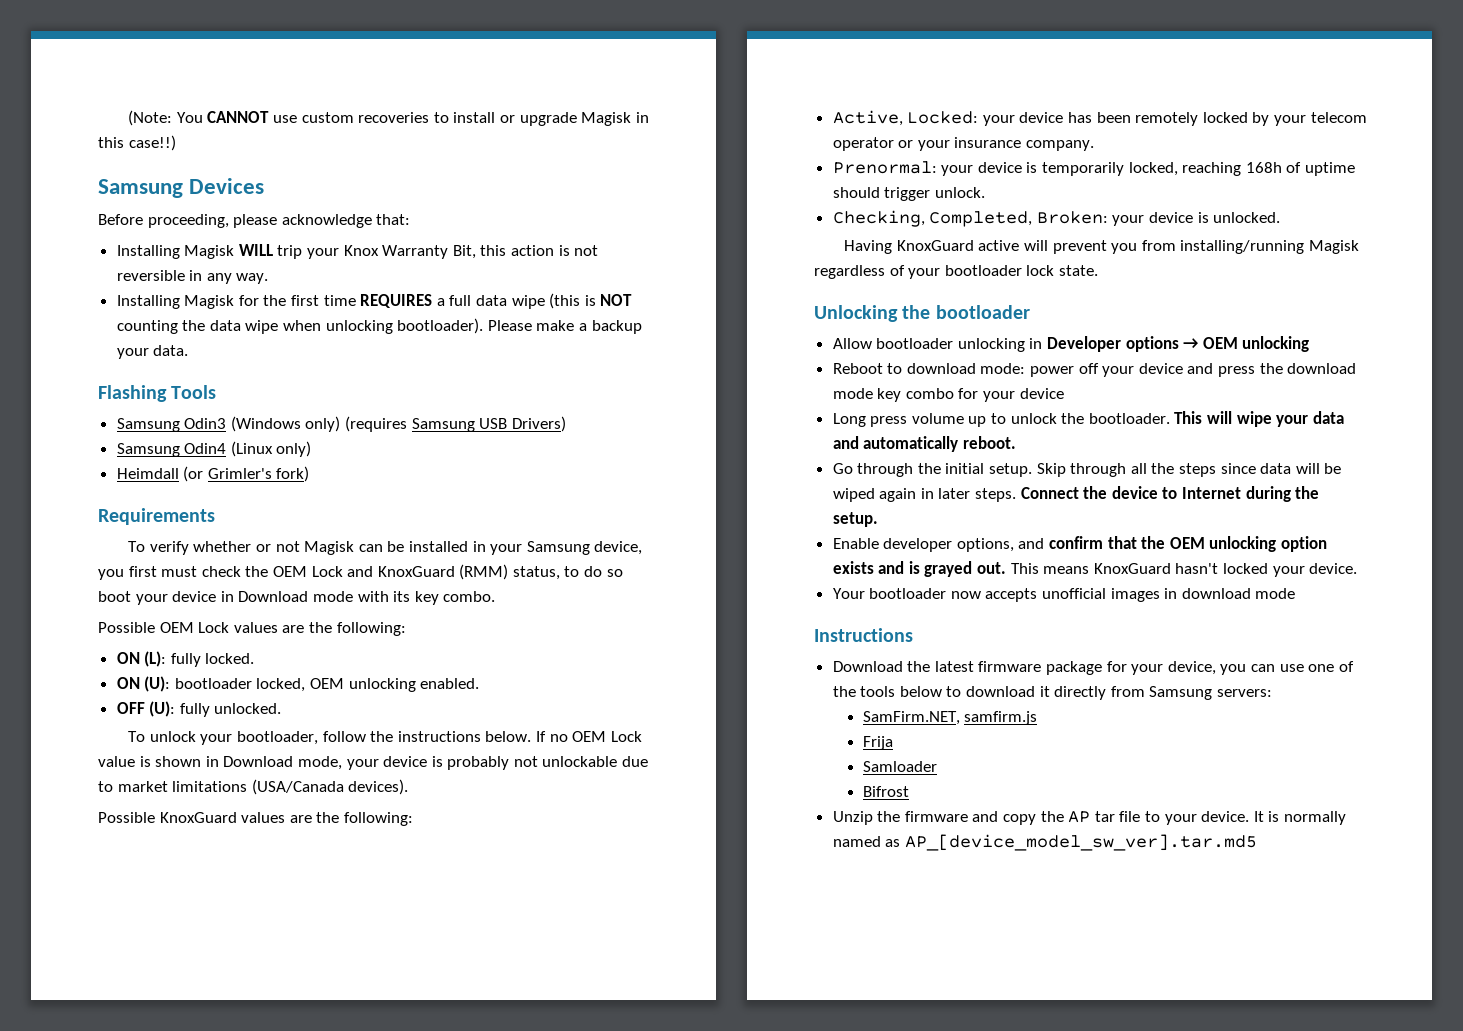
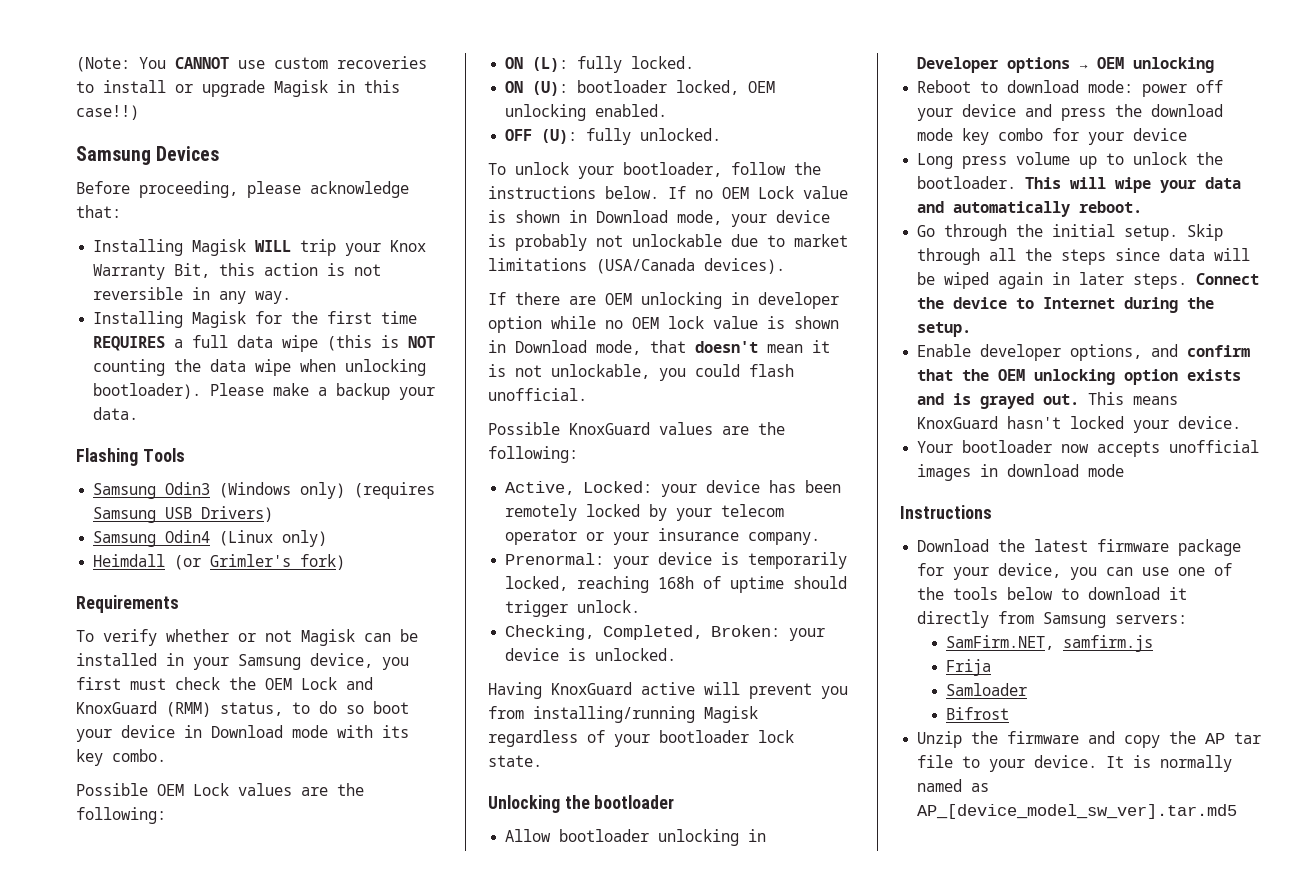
(409, 787) none -> [488,292,839,309] [488,316,839,333] [488,340,830,355] [488,364,794,381] [488,388,587,401] // If there are OEM unlocking in developer option while no OEM lock value is shown in Download mode, that doesn't mean it is not unlockable, you could flash unofficial.

